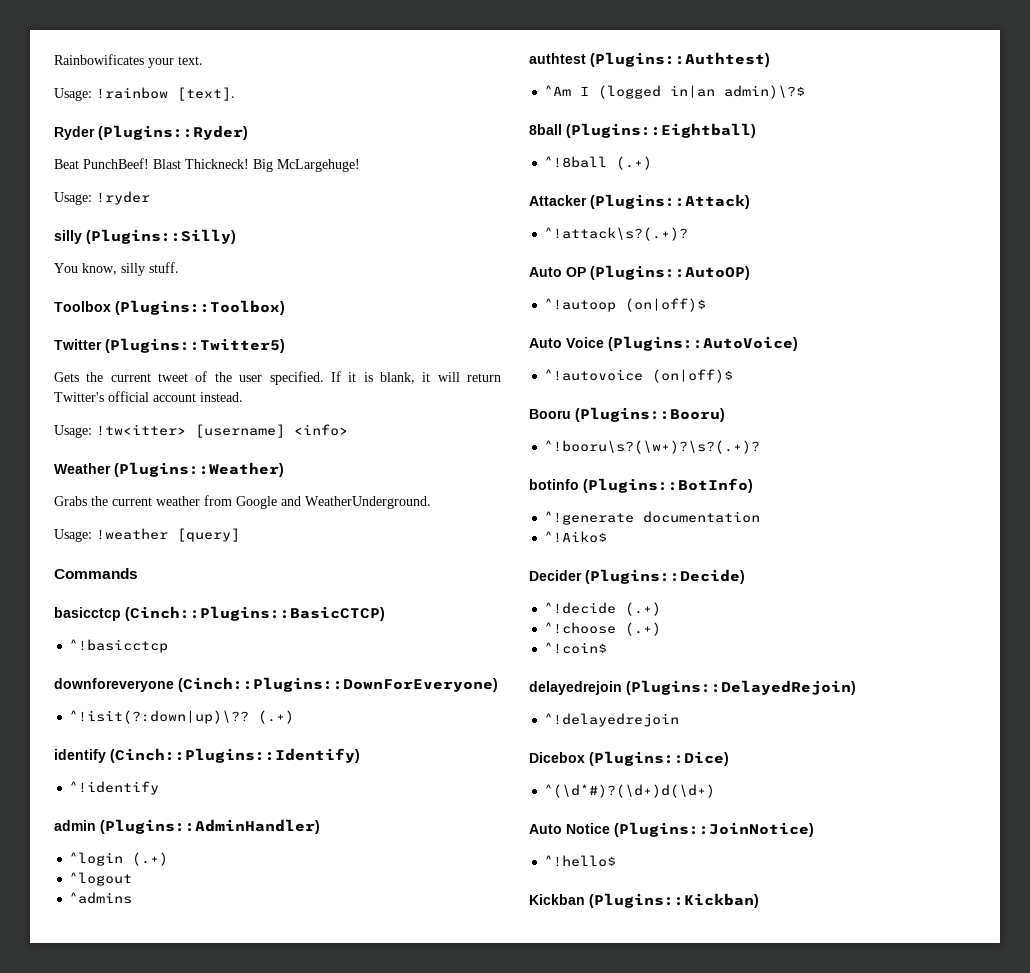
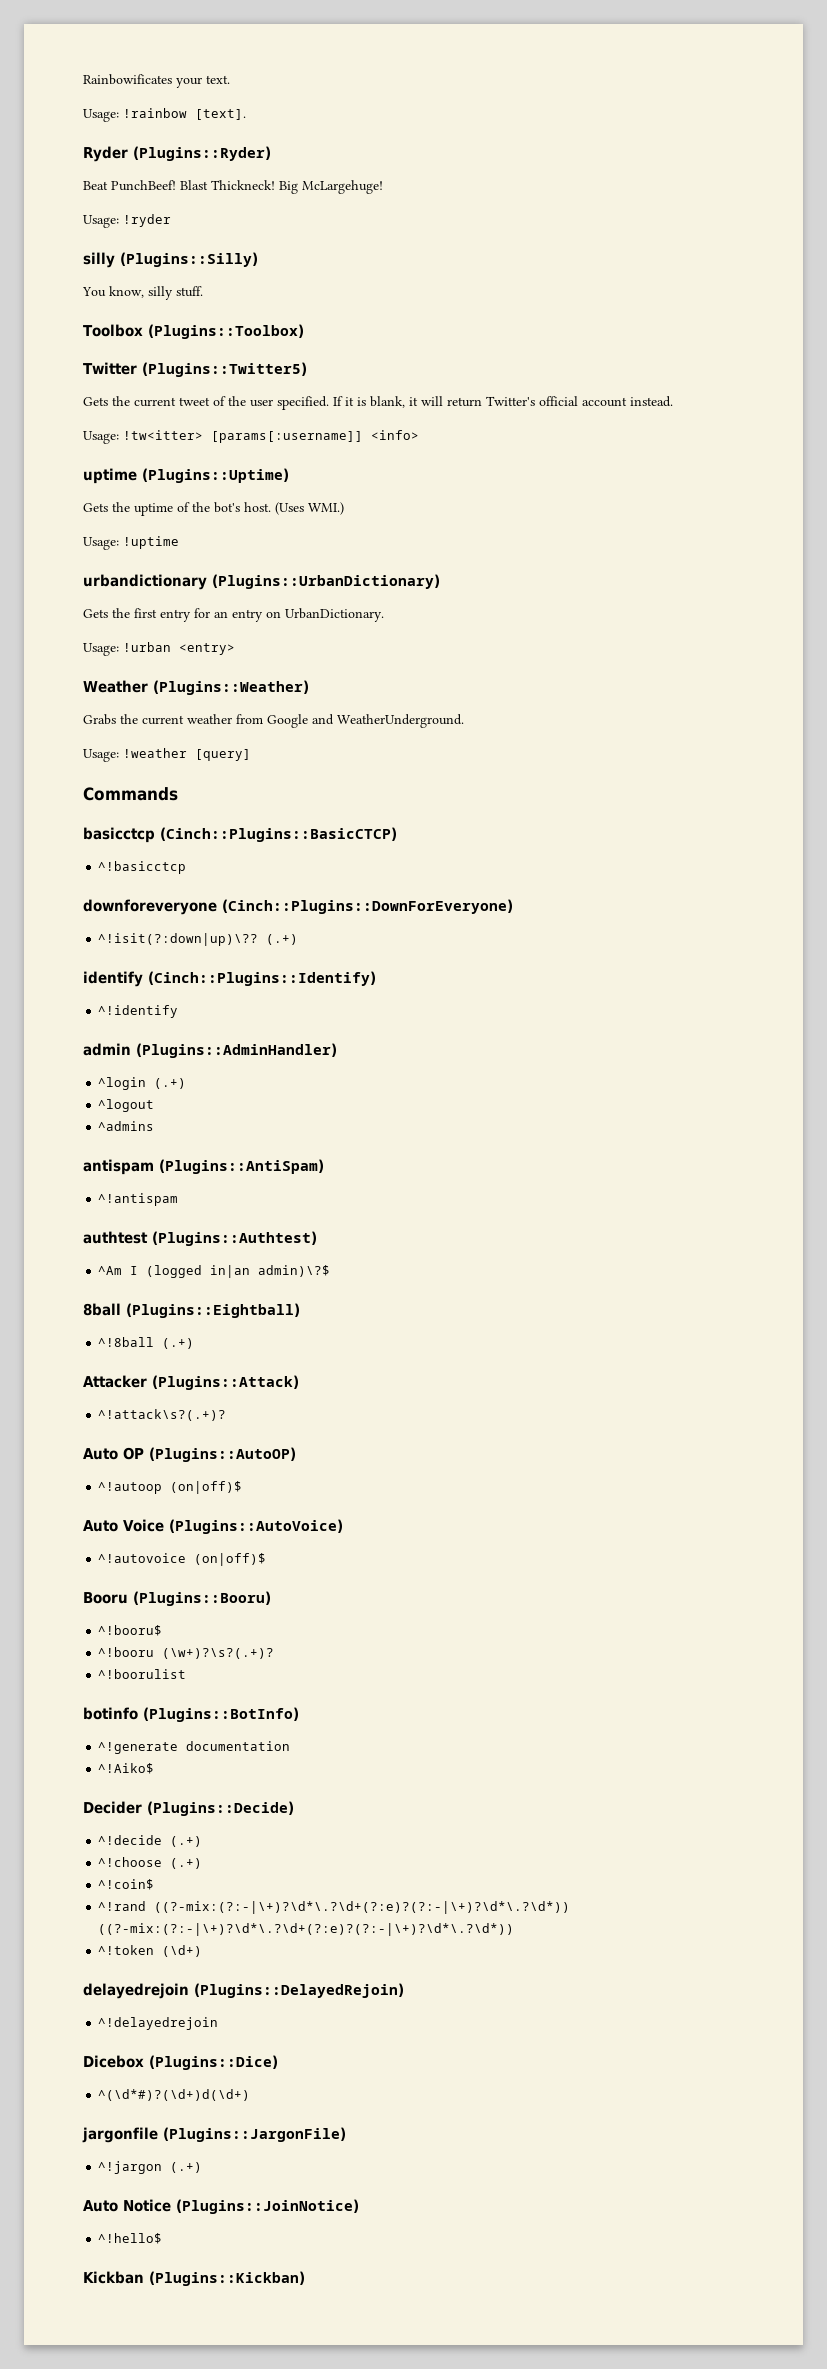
[195,424,285,438] [username] -> [211,431,363,443] [params[:username]]
(348, 430) none -> [83,468,289,484] [83,502,344,516] [83,536,179,550] [83,574,440,590] [83,608,384,622] [83,642,235,656] // uptime (Plugins::Uptime) // Gets the uptime of the bot's host. (Uses WMI.) // Usage: !uptime // urbandictionary (Plugins::UrbanDictionary) // Gets the first entry for an entry on UrbanDictionary. // Usage: !urban <entry>
(133, 898) none -> [83,1159,324,1175] [98,1193,179,1206] // antispam (Plugins::AntiSpam) // ^!antispam
[544,440,761,454] ^!booru\s?(\w+)?\s?(.+)? -> [98,1625,163,1636] [98,1647,275,1659] [98,1669,187,1679] ^!booru$ // ^!booru (\w+)?\s?(.+)? // ^!boorulist
(608, 648) none -> [98,1901,571,1914] [98,1923,515,1936] [98,1945,203,1957] // ^!rand ((?-mix:(?:-|\+)?\d*\.?\d+(?:e)?(?:-|\+)?\d*\.?\d*)) ((?-mix:(?:-|\+)?\d*\.?\d+(?:e)?(?:-|\+)?\d*\.?\d*)) // ^!token (\d+)
(716, 791) none -> [82,2127,346,2143] [98,2161,203,2174] // jargonfile (Plugins::JargonFile) // ^!jargon (.+)

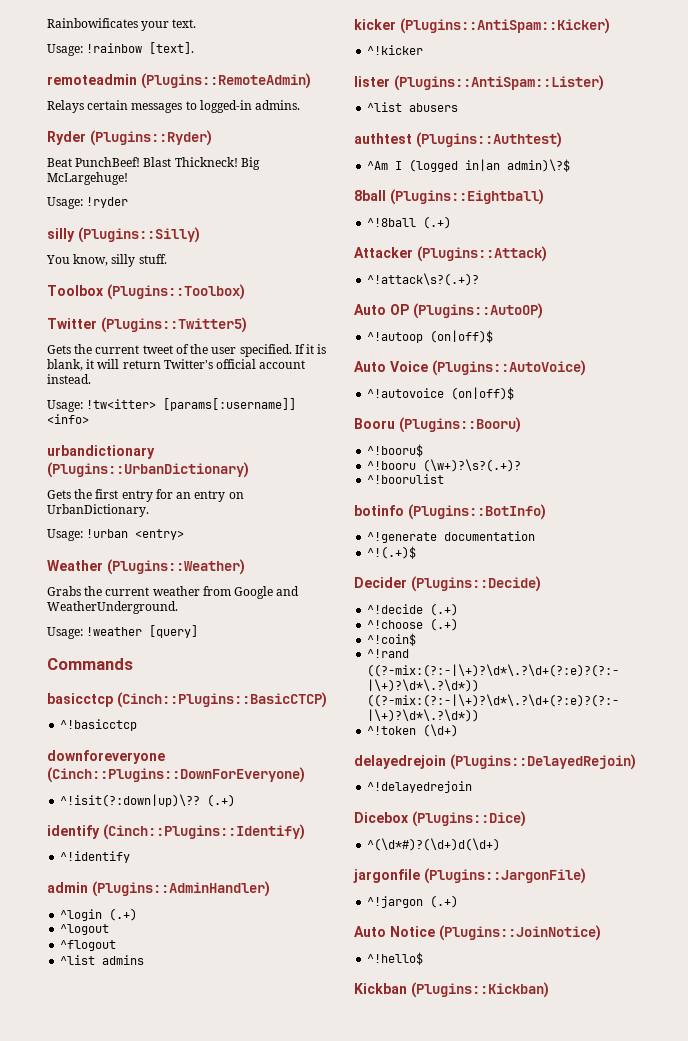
(246, 114) none -> [47,73,311,89] [47,100,301,113] // remoteadmin (Plugins::RemoteAdmin) // Relays certain messages to logged-in admins.
[83,468,289,484] [83,502,344,516] [83,536,179,550] // uptime (Plugins::Uptime) // Gets the uptime of the bot's host. (Uses WMI.) // Usage: !uptime -> (89, 419) none
[98,1121,155,1131] [83,1159,324,1175] [98,1193,179,1206] ^admins // antispam (Plugins::AntiSpam) // ^!antispam -> [60,940,117,951] [60,955,145,965] [354,18,610,34] [367,45,424,55] [354,75,604,91] [367,102,459,112] ^flogout // ^list admins // kicker (Plugins::AntiSpam::Kicker) // ^!kicker // lister (Plugins::AntiSpam::Lister) // ^list abusers
[98,1763,155,1774] ^!Aiko$ -> [367,546,417,559] ^!(.+)$

